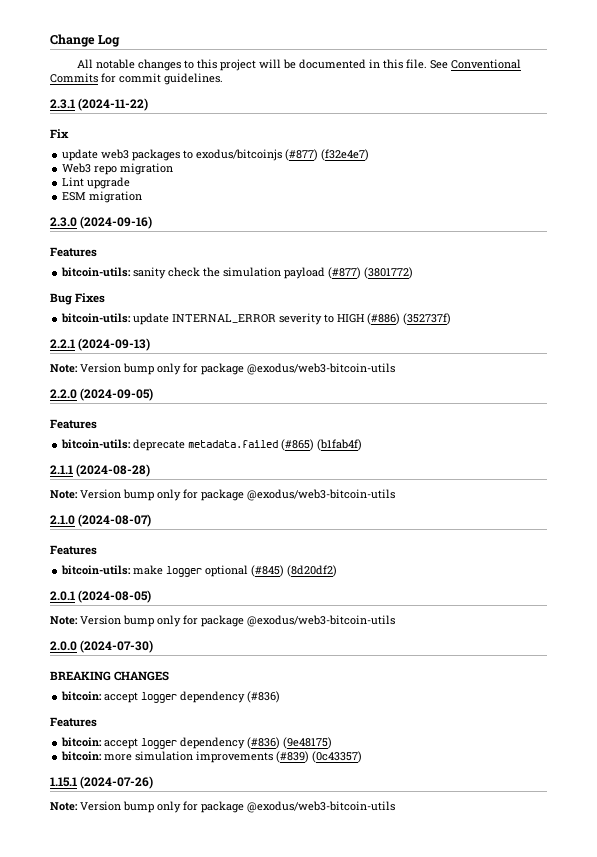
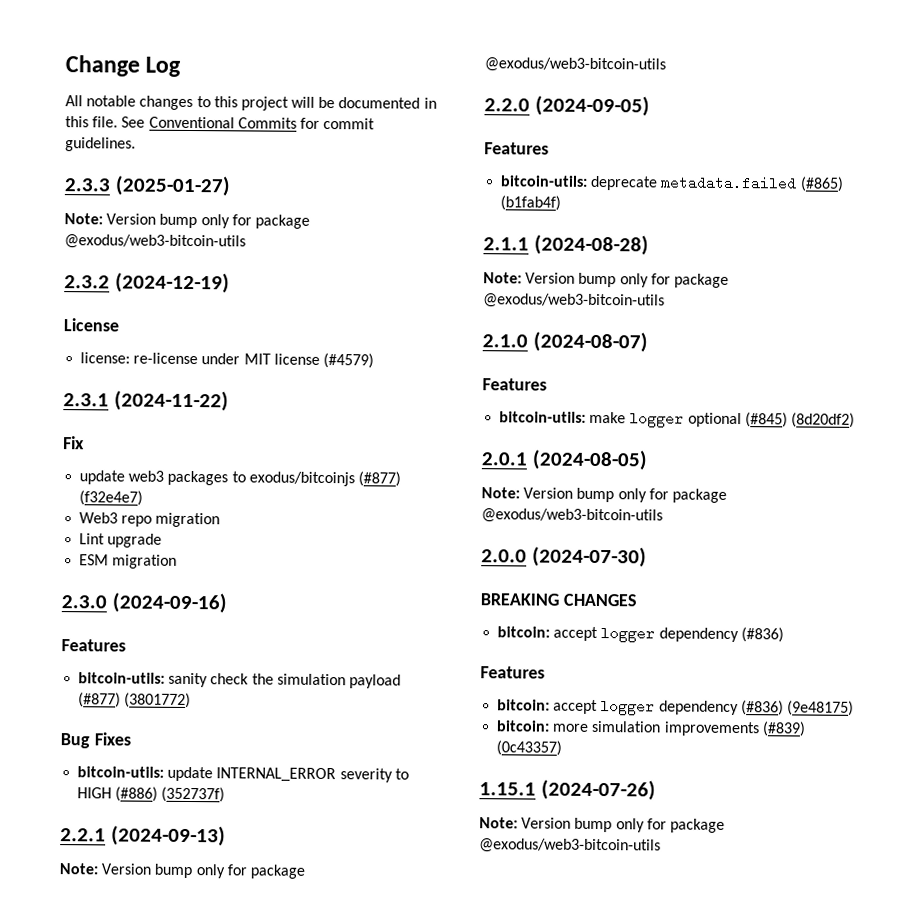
(223, 79) none -> [64,175,231,197] [64,213,310,229] [64,234,246,250] [64,272,230,294] [63,318,119,332] [80,352,374,369] // 2.3.3 (2025-01-27) // Note: Version bump only for package @exodus/web3-bitcoin-utils // 2.3.2 (2024-12-19) // License // license: re-license under MIT license (#4579)

